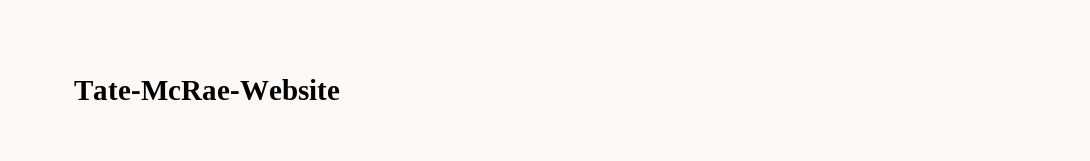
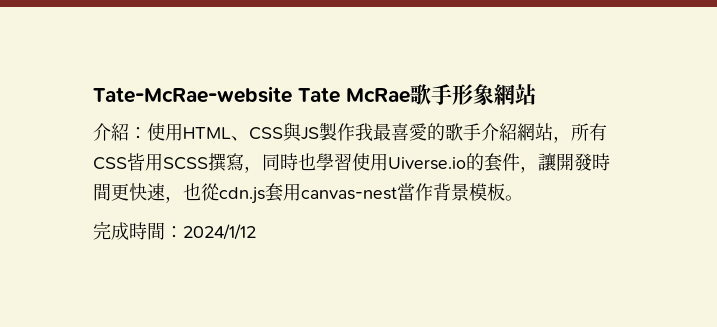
[74,79,340,100] Tate-McRae-Website -> [93,84,536,105] [93,122,607,143] [93,153,610,173] [93,183,523,204] [93,221,256,240] Tate-McRae-website Tate McRae歌手形象網站 // 介紹：使用HTML、CSS與JS製作我最喜愛的歌手介紹網站，所有CSS皆用SCSS撰寫，同時也學習使用Uiverse.io的套件，讓開發時間更快速，也從cdn.js套用canvas-nest當作背景模板。 // 完成時間：2024/1/12

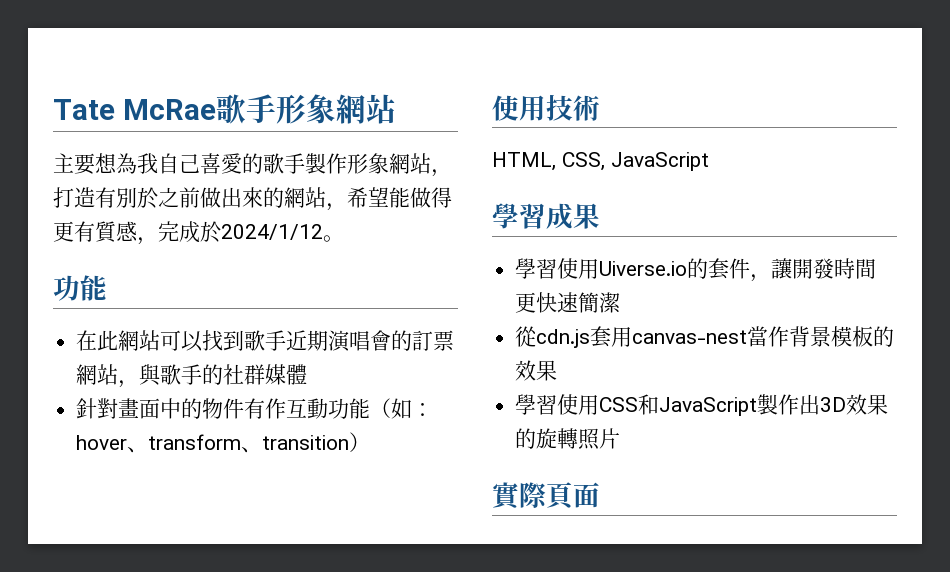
[93,86,292,103] Tate-McRae-website -> (53, 109) none
[93,122,607,143] [93,153,316,173] 介紹：使用HTML、CSS與JS製作我最喜愛的歌手介紹網站，所有CSS皆用SCSS撰寫，同時也 -> [53,153,452,177] [53,187,452,211] [53,221,344,245] [53,275,107,301] [76,330,455,352] [76,364,308,388] [76,398,434,419] [76,432,371,453] [492,94,600,121] [492,152,709,171] [491,203,600,229] 主要想為我自己喜愛的歌手製作形象網站，打造有別於之前做出來的網站，希望能做得更有質感，完成於2024/1/12。 // 功能 // 在此網站可以找到歌手近期演唱會的訂票網站，與歌手的社群媒體 // 針對畫面中的物件有作互動功能（如：hover、transform、transition） // 使用技術 // HTML, CSS, JavaScript // 學習成果 //
[165,183,201,203] ，也 -> [578,292,621,313] 簡潔 //
[505,195,523,201] [93,221,256,240] 。 // 完成時間：2024/1/12 -> [873,326,895,347] [515,360,558,381] [515,394,889,416] [515,428,621,450] [492,482,600,510] 的效果 // 學習使用CSS和JavaScript製作出3D效果的旋轉照片 // 實際頁面

